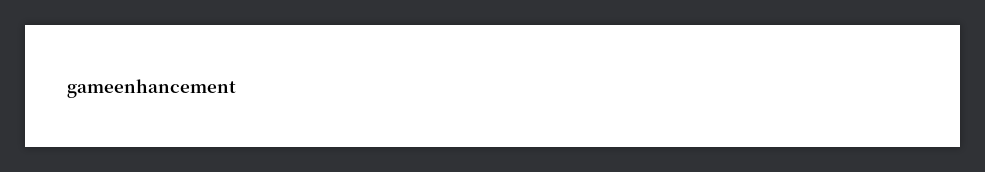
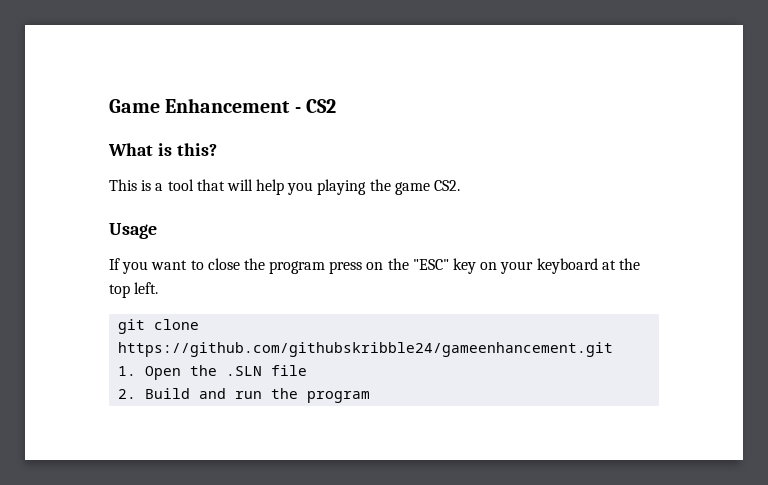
[67,79,236,98] gameenhancement -> [109,98,336,113] [108,143,217,156] [109,179,461,195] [109,223,157,239] [109,258,640,274] [109,282,159,298] [118,319,200,334] [118,342,614,357] [118,365,308,380] [118,388,371,403] Game Enhancement - CS2 // What is this? // This is a tool that will help you playing the game CS2. // Usage // If you want to close the program press on the "ESC" key on your keyboard at the top left. // git clone https://github.com/githubskribble24/gameenhancement.git // 1. Open the .SLN file // 2. Build and run the program

